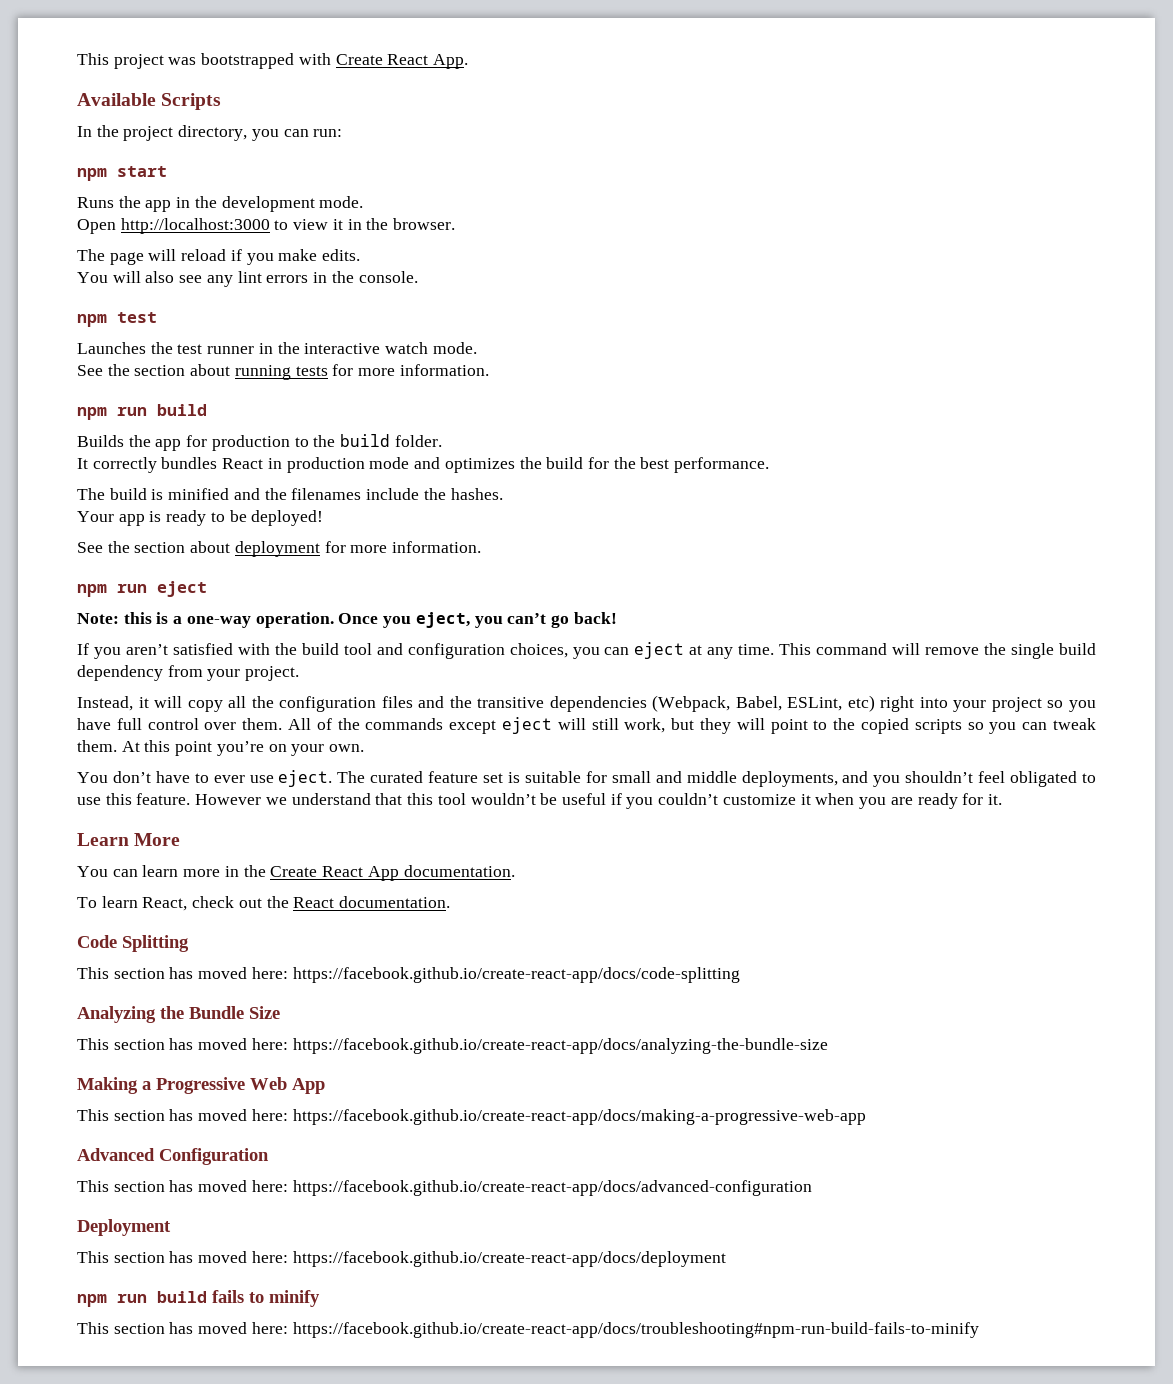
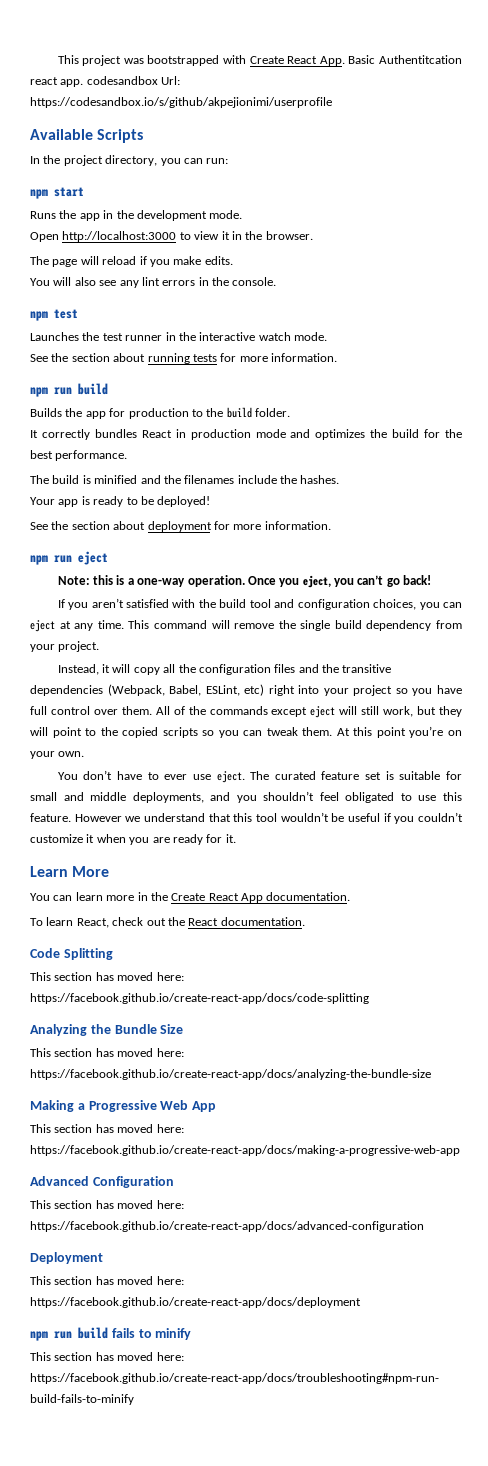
(469, 61) none -> [348,55,462,64] [30,76,181,87] [30,97,332,108] Basic Authentitcation react app. codesandbox Url: https://codesandbox.io/s/github/akpejionimi/userprofile

